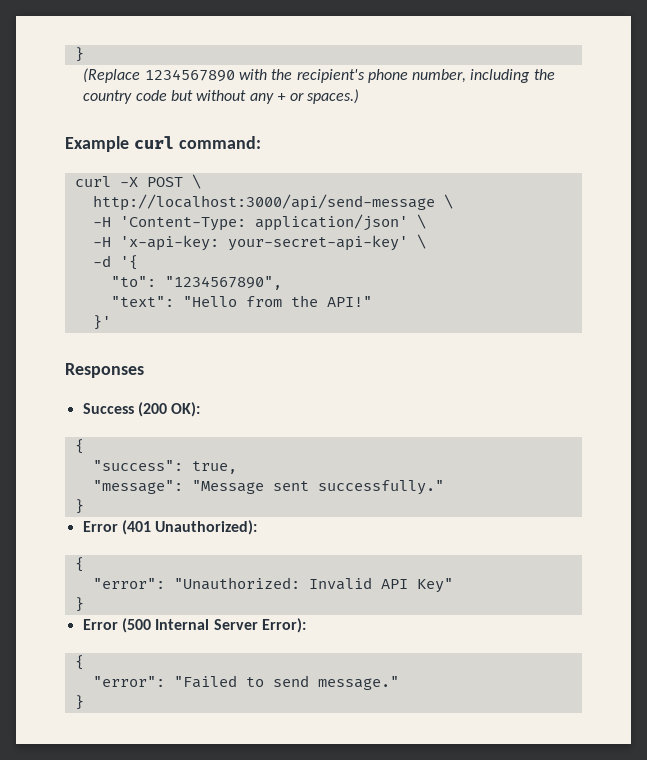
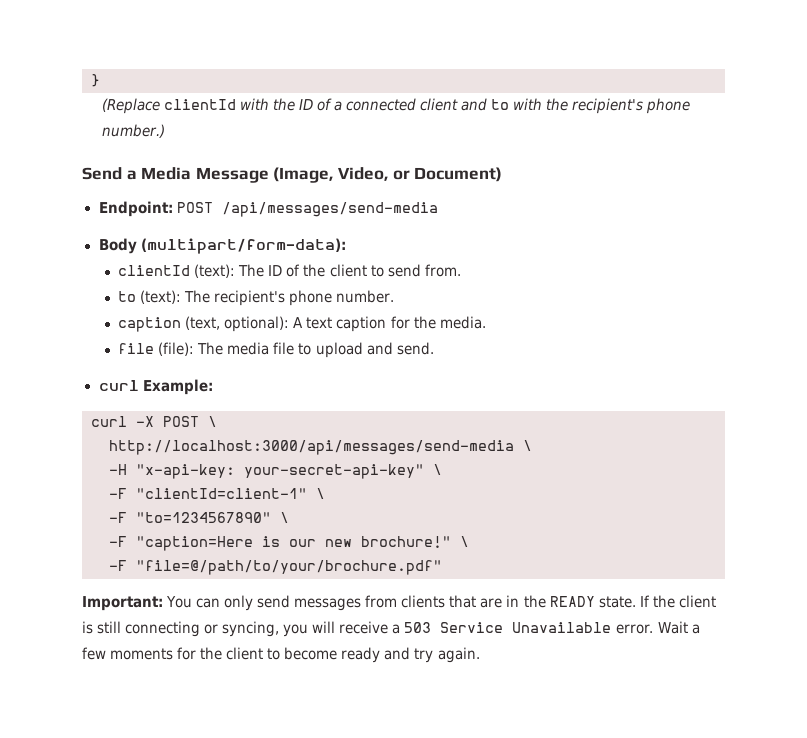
[144,69,555,83] [83,89,360,104] [65,136,261,152] 1234567890 with the recipient's phone number, including the country code but without any + or spaces.) // Example curl command: -> [163,98,691,114] [101,124,165,138] [82,167,503,183] [98,201,438,217] [98,238,346,254] [118,264,461,278] [118,290,395,306] [118,316,486,332] [118,342,434,358] [98,379,213,395] clientId with the ID of a connected client and to with the recipient's phone number.) // Send a Media Message (Image, Video, or Document) // Endpoint: POST /api/messages/send-media // Body (multipart/form-data): // clientId (text): The ID of the client to send from. // to (text): The recipient's phone number. // caption (text, optional): A text caption for the media. // file (file): The media file to upload and send. // curl Example:
[92,194,453,211] [92,214,426,231] [92,234,426,251] [92,255,138,270] [110,276,282,290] [110,295,372,307] [92,315,111,330] [65,363,144,378] [82,402,201,417] [74,439,84,454] [92,460,237,474] [92,480,444,495] [74,499,84,514] [82,520,258,535] [74,557,84,572] [92,577,453,593] [74,597,84,612] [82,618,306,633] [74,655,84,670] [92,675,399,690] [74,695,84,710] http://localhost:3000/api/send-message \ // -H 'Content-Type: application/json' \ // -H 'x-api-key: your-secret-api-key' \ // -d '{ // "to": "1234567890", // "text": "Hello from the API!" // }' // Responses // Success (200 OK): // { // "success": true, // "message": "Message sent successfully." // } // Error (401 Unauthorized): // { // "error": "Unauthorized: Invalid API Key" // } // Error (500 Internal Server Error): // { // "error": "Failed to send message." // } -> [109,440,532,455] [109,464,442,479] [109,488,325,499] [109,512,289,523] [109,536,469,551] [109,560,442,575] [82,595,716,611] [82,621,700,637] [82,647,480,663] http://localhost:3000/api/messages/send-media \ // -H "x-api-key: your-secret-api-key" \ // -F "clientId=client-1" \ // -F "to=1234567890" \ // -F "caption=Here is our new brochure!" \ // -F "file=@/path/to/your/brochure.pdf" // Important: You can only send messages from clients that are in the READY state. If the client is still connecting or syncing, you will receive a 503 Service Unavailable error. Wait a few moments for the client to become ready and try again.

